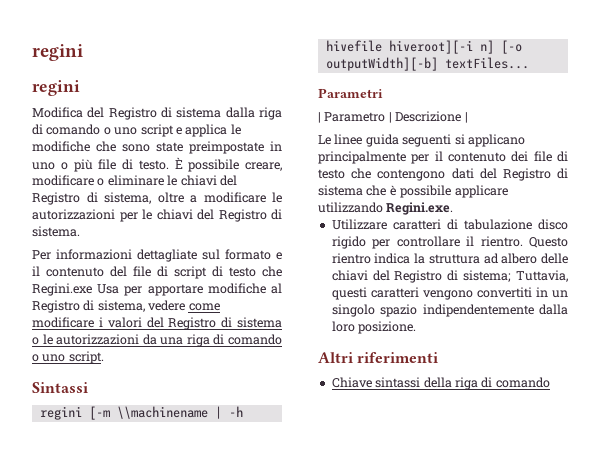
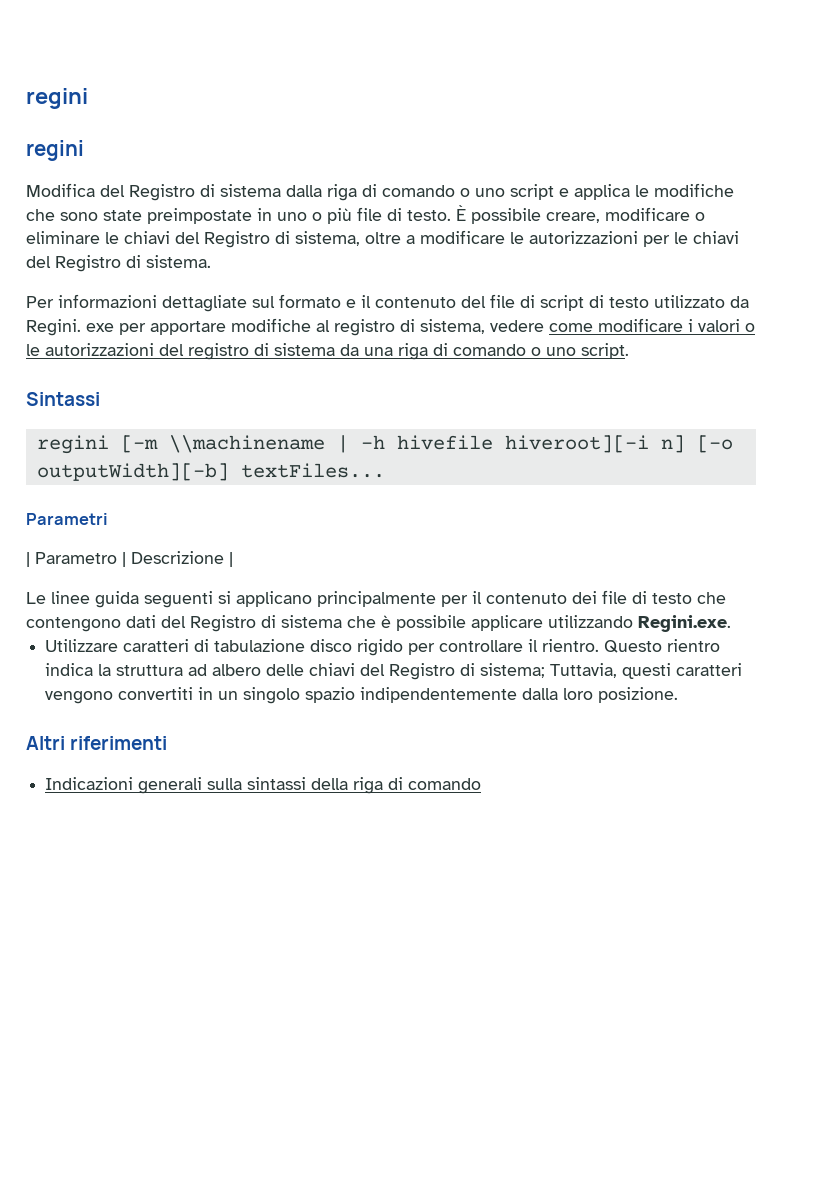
[262,266,282,277] [32,283,120,296] che Regini.exe Usa -> [654,295,749,308] [26,319,114,336] utilizzato da Regini. exe
[32,300,80,313] Registro -> [334,319,395,336] registro
[146,317,282,330] [32,334,140,345] del Registro di sistema o le autorizzazioni -> [745,323,755,332] [26,343,335,360] o le autorizzazioni del registro di sistema
[331,377,372,388] Chiave -> [45,777,243,794] Indicazioni generali sulla

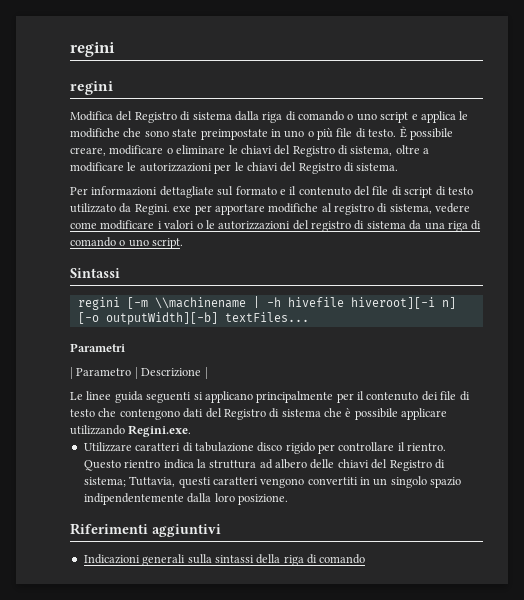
[26,736,168,750] Altri riferimenti -> [70,523,221,537] Riferimenti aggiuntivi

